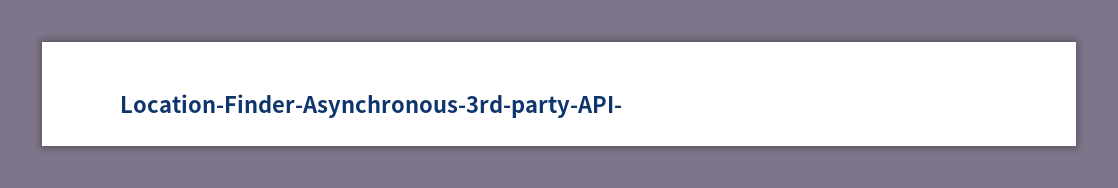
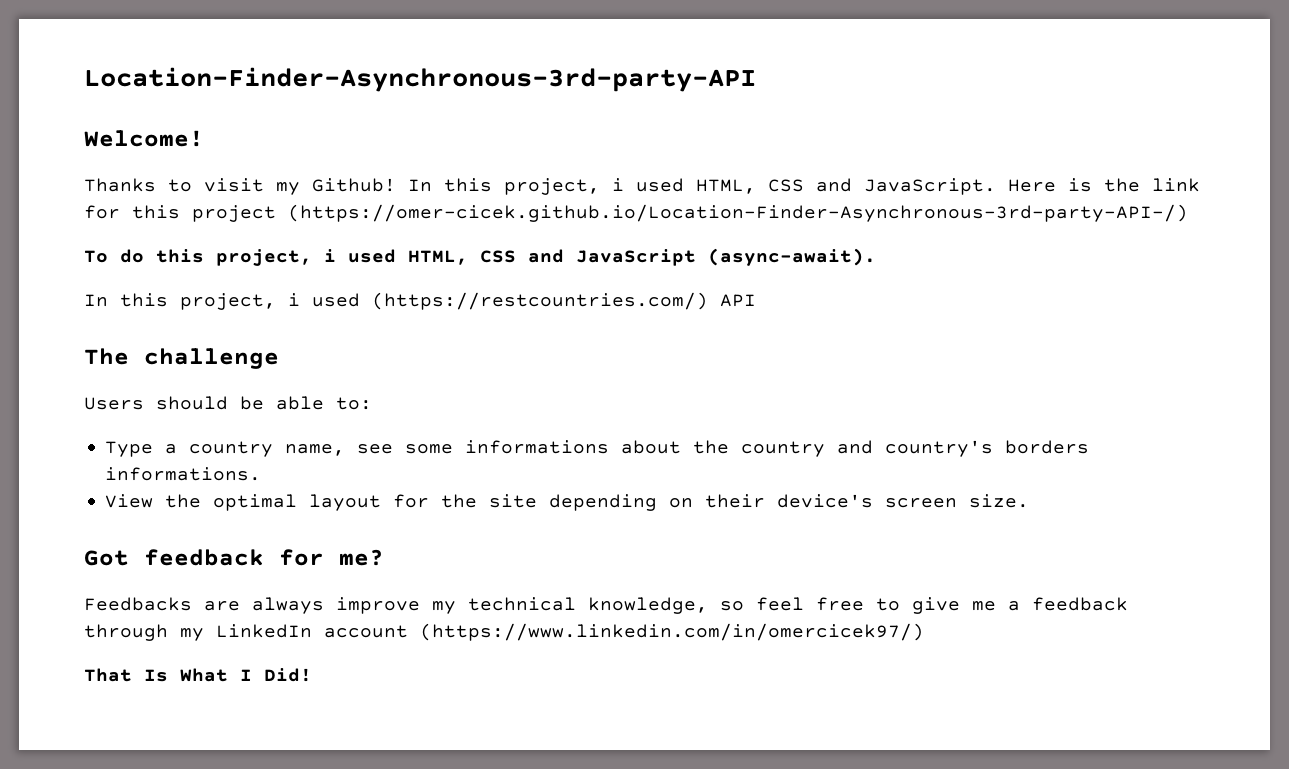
[120,94,622,118] Location-Finder-Asynchronous-3rd-party-API- -> [84,67,756,92] [84,130,204,147] [84,178,1200,195] [84,204,1188,222] [84,248,876,266] [84,292,756,310] [84,348,279,369] [84,396,372,410] [105,440,1090,457] [105,467,262,481] [105,494,1030,511] [84,549,384,566] [84,597,1128,614] [84,623,924,641] [84,668,312,682] Location-Finder-Asynchronous-3rd-party-API // Welcome! // Thanks to visit my Github! In this project, i used HTML, CSS and JavaScript. Here is the link for this project (https://omer-cicek.github.io/Location-Finder-Asynchronous-3rd-party-API-/) // To do this project, i used HTML, CSS and JavaScript (async-await). // In this project, i used (https://restcountries.com/) API // The challenge // Users should be able to: // Type a country name, see some informations about the country and country's borders informations. // View the optimal layout for the site depending on their device's screen size. // Got feedback for me? // Feedbacks are always improve my technical knowledge, so feel free to give me a feedback through my LinkedIn account (https://www.linkedin.com/in/omercicek97/) // That Is What I Did!

